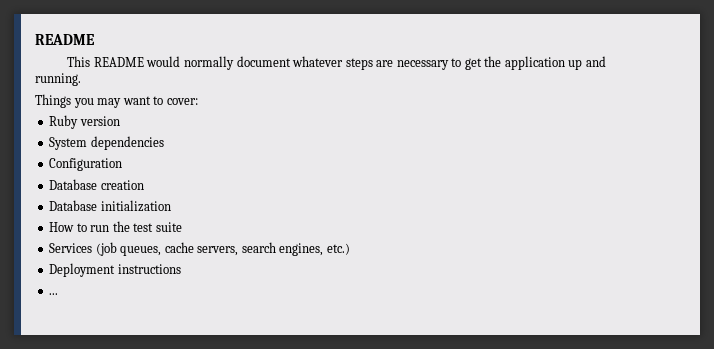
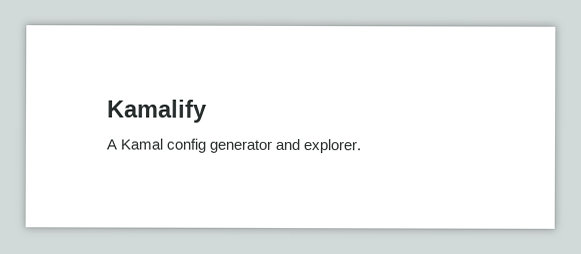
[35,34,95,45] [67,56,606,70] [35,73,81,86] [35,94,198,108] [49,115,120,129] [49,136,164,150] [49,158,123,171] [49,179,144,190] [49,200,171,212] [49,221,182,232] [49,242,350,256] [49,263,181,277] [49,293,59,295] README // This README would normally document whatever steps are necessary to get the application up and running. // Things you may want to cover: // Ruby version // System dependencies // Configuration // Database creation // Database initialization // How to run the test suite // Services (job queues, cache servers, search engines, etc.) // Deployment instructions // ... -> [107,99,207,123] [106,138,362,154] Kamalify // A Kamal config generator and explorer.

